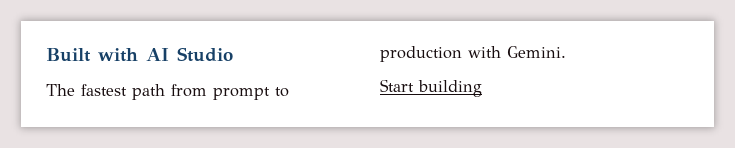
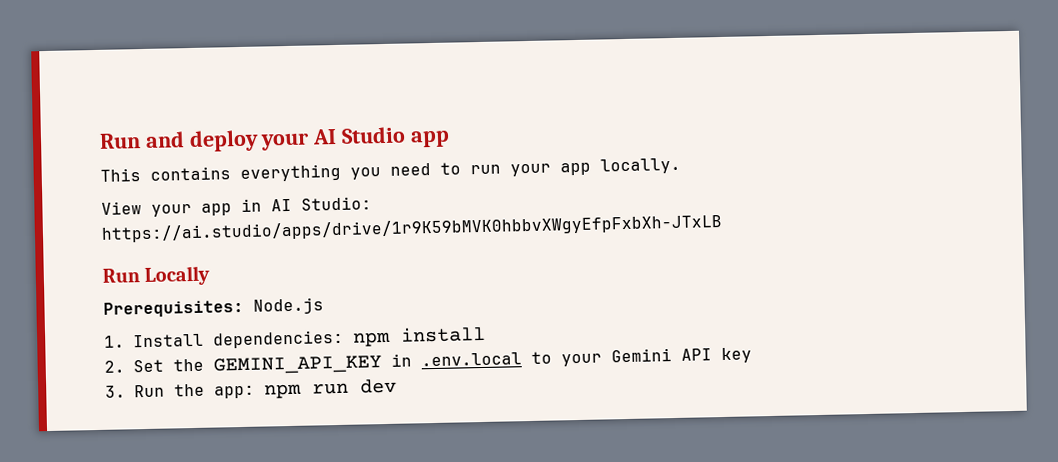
[46,47,233,62] [46,84,289,100] [380,46,566,62] [380,79,482,97] Built with AI Studio // The fastest path from prompt to production with Gemini. // Start building -> [99,126,450,153] [100,157,681,182] [101,196,372,217] [101,213,723,243] [102,265,212,286] [103,297,324,318] [104,325,486,349] [104,347,752,375] [105,378,397,399] Run and deploy your AI Studio app // This contains everything you need to run your app locally. // View your app in AI Studio: https://ai.studio/apps/drive/1r9K59bMVK0hbbvXWgyEfpFxbXh-JTxLB // Run Locally // Prerequisites: Node.js // 1. Install dependencies: npm install // 2. Set the GEMINI_API_KEY in .env.local to your Gemini API key // 3. Run the app: npm run dev

